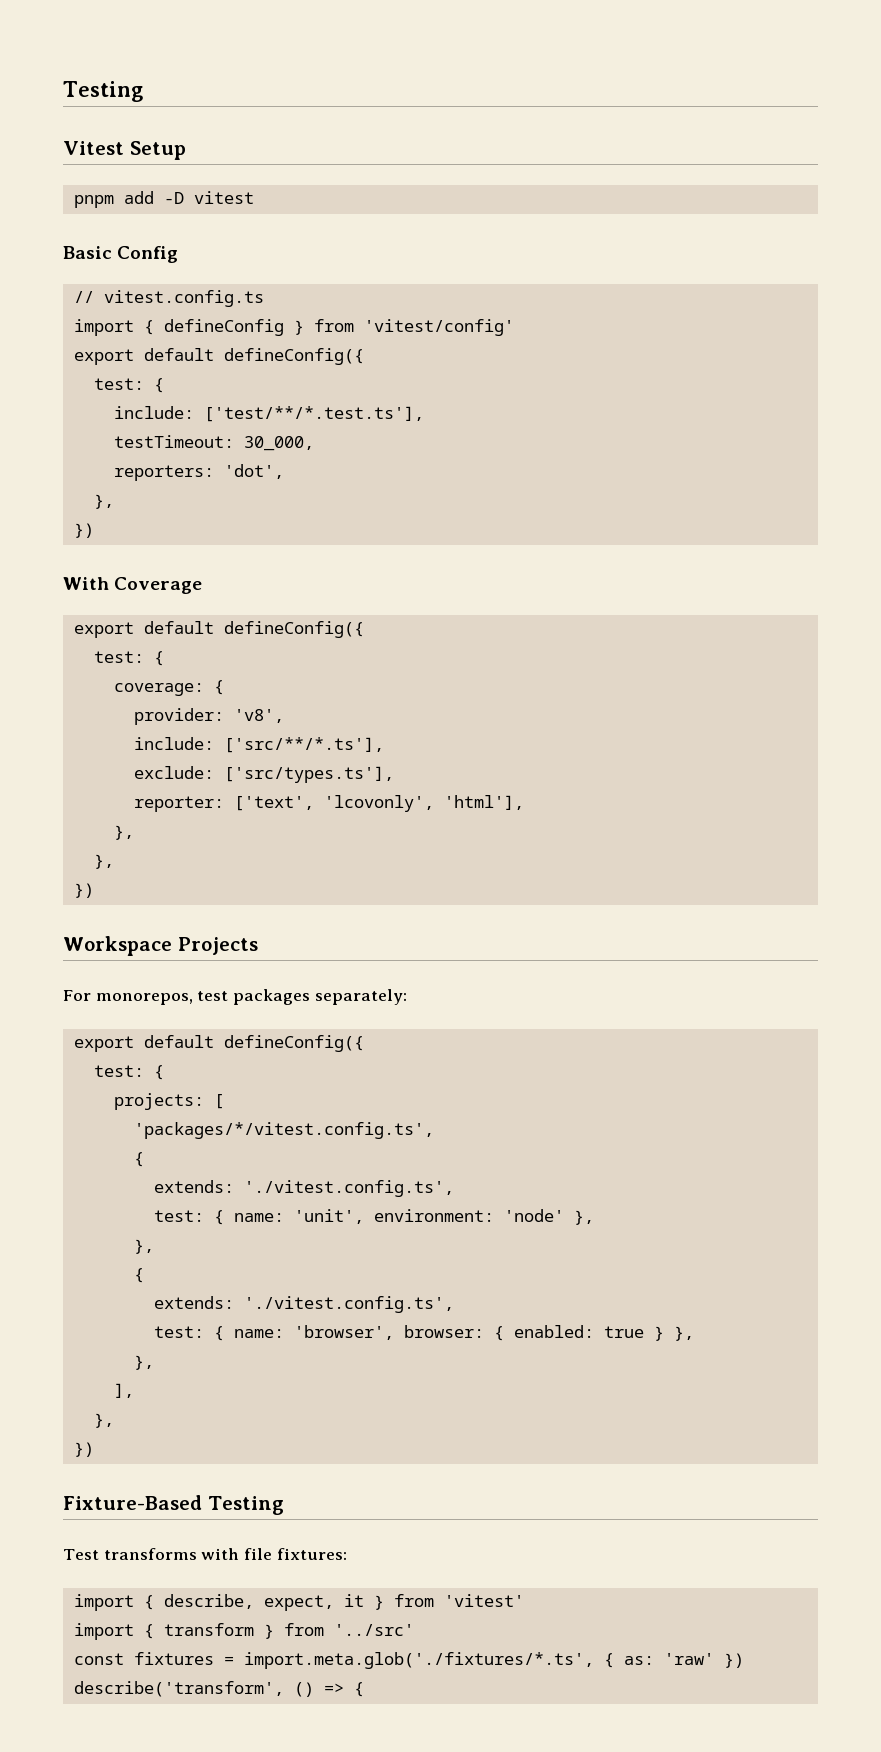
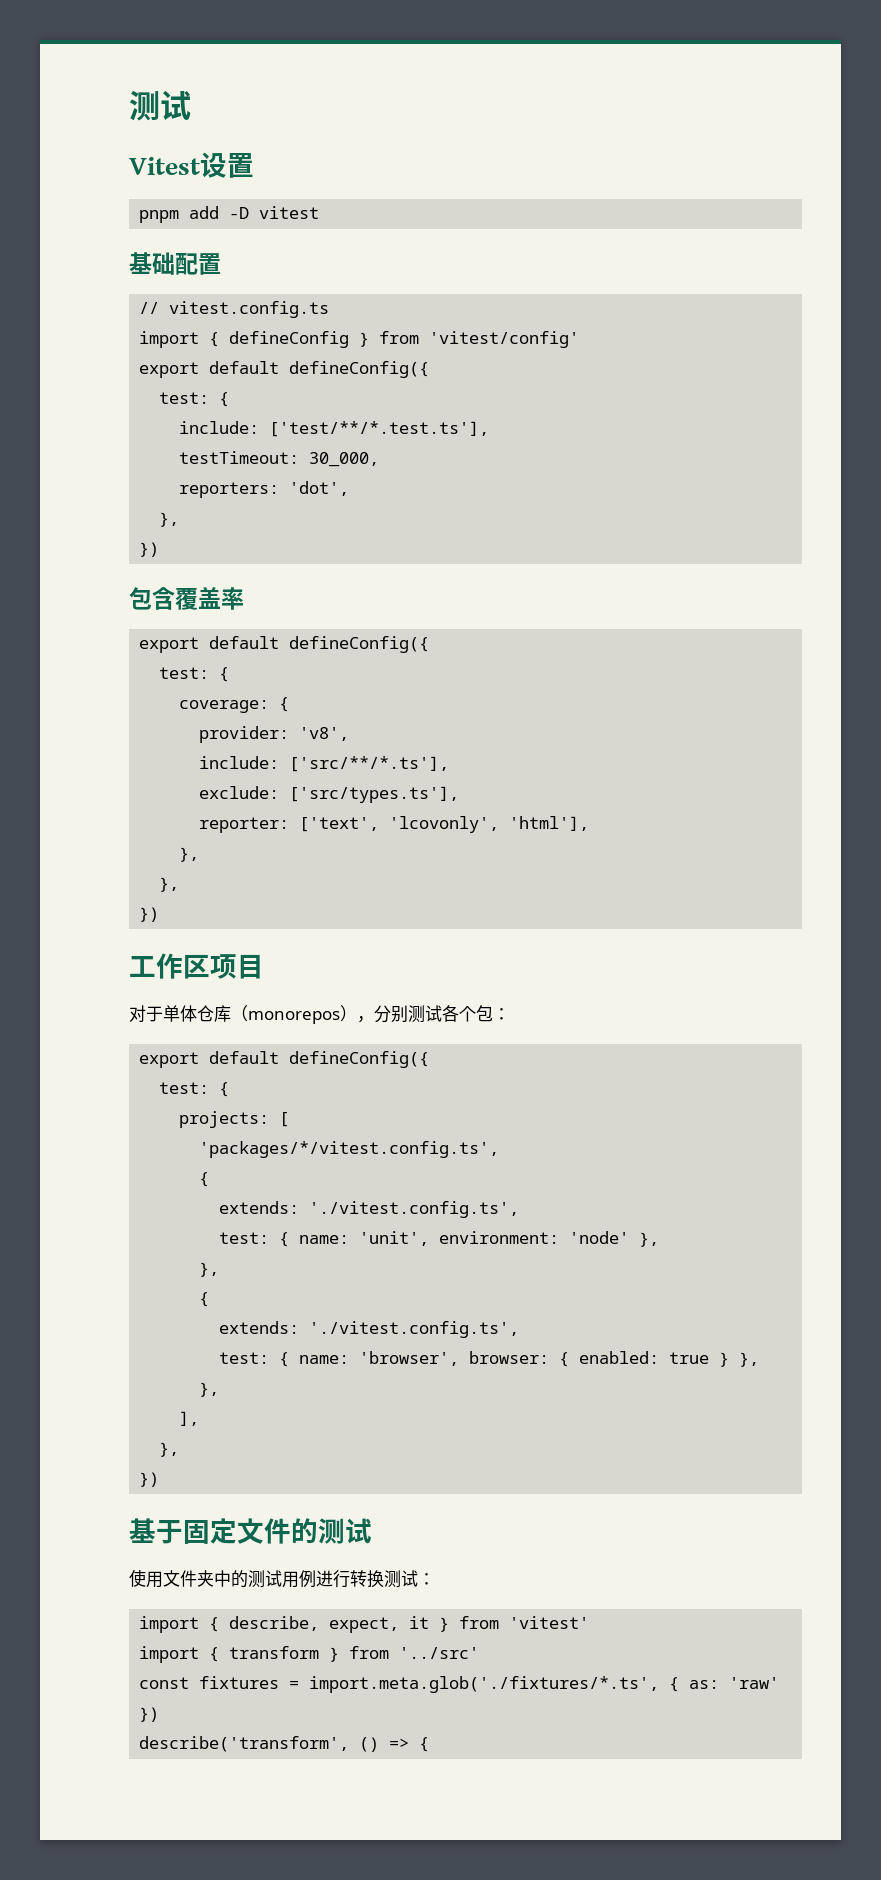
[63,81,143,102] Testing -> [129,90,191,121] 测试
[129,141,186,160] Setup -> [200,152,254,178] 设置
[63,246,179,263] Basic Config -> [129,252,221,275] 基础配置
[63,577,203,594] With Coverage -> [129,587,244,610] 包含覆盖率
[63,936,258,956] [63,989,407,1005] Workspace Projects // For monorepos, test packages separately: -> [129,953,264,979] [129,1005,510,1024] 工作区项目 // 对于单体仓库（monorepos），分别测试各个包：
[63,1495,284,1515] [63,1548,347,1560] Fixture-Based Testing // Test transforms with file fixtures: -> [129,1518,372,1544] [129,1569,435,1588] 基于固定文件的测试 // 使用文件夹中的测试用例进行转换测试：

